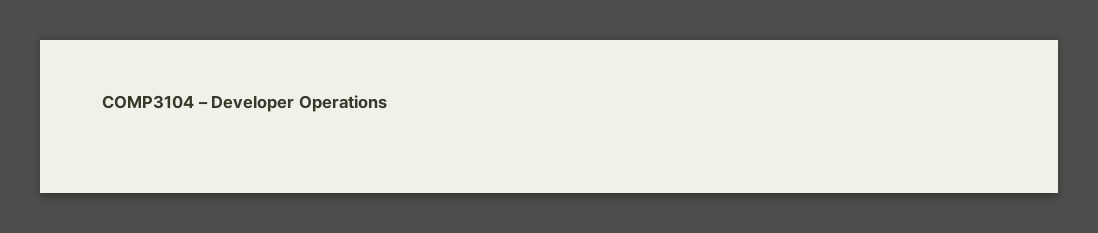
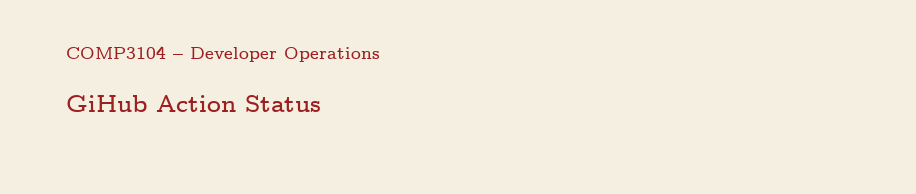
(387, 103) none -> [66,95,321,112] // GiHub Action Status

